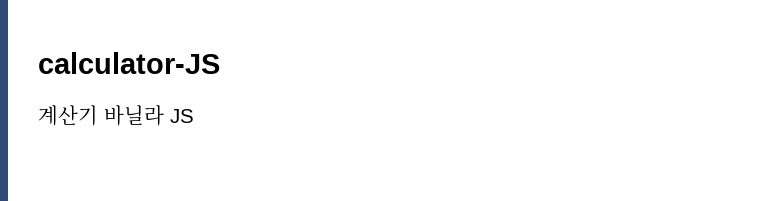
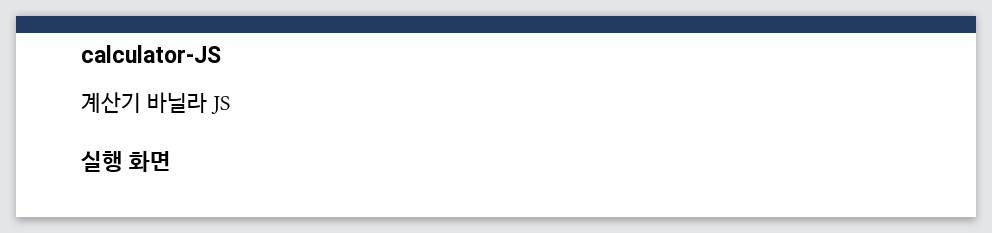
(194, 116) none -> [81,151,172,172] // 실행 화면

